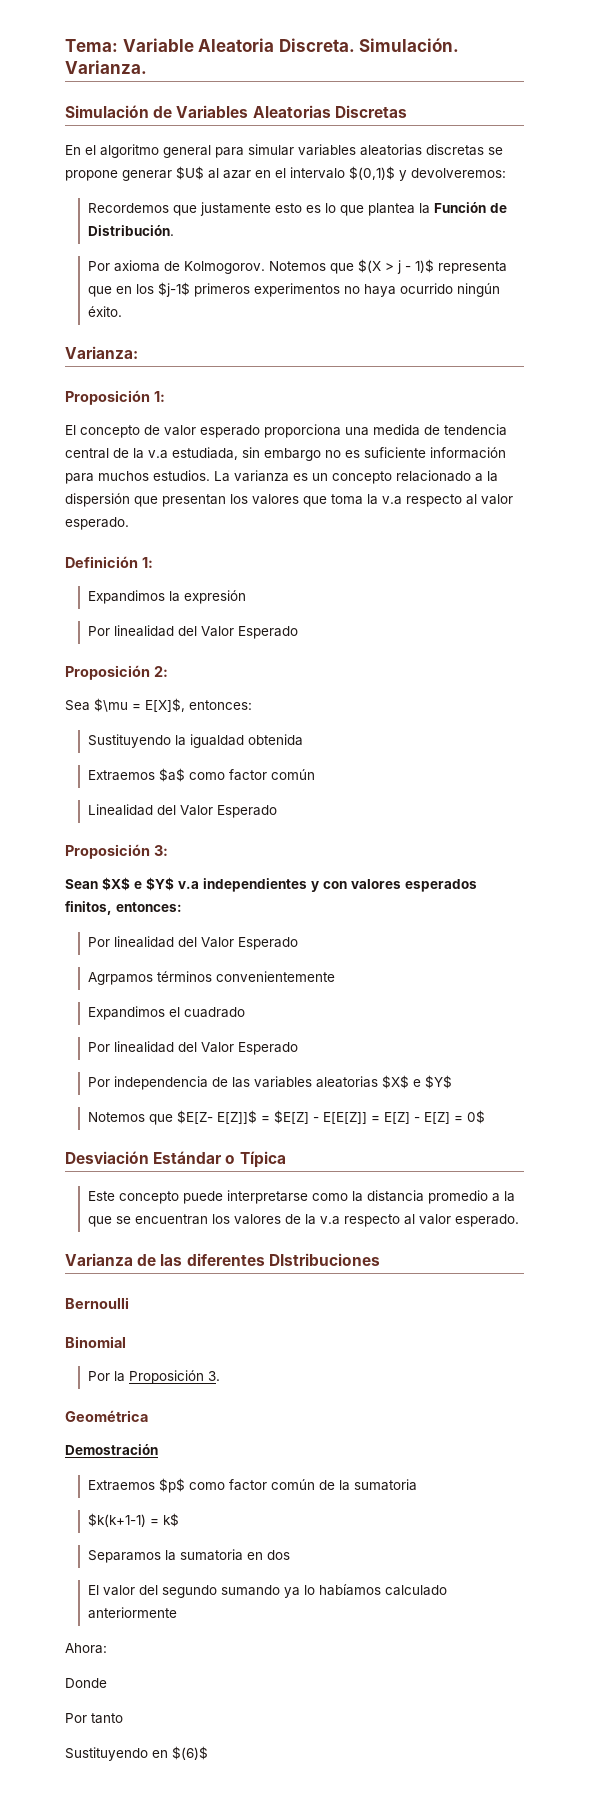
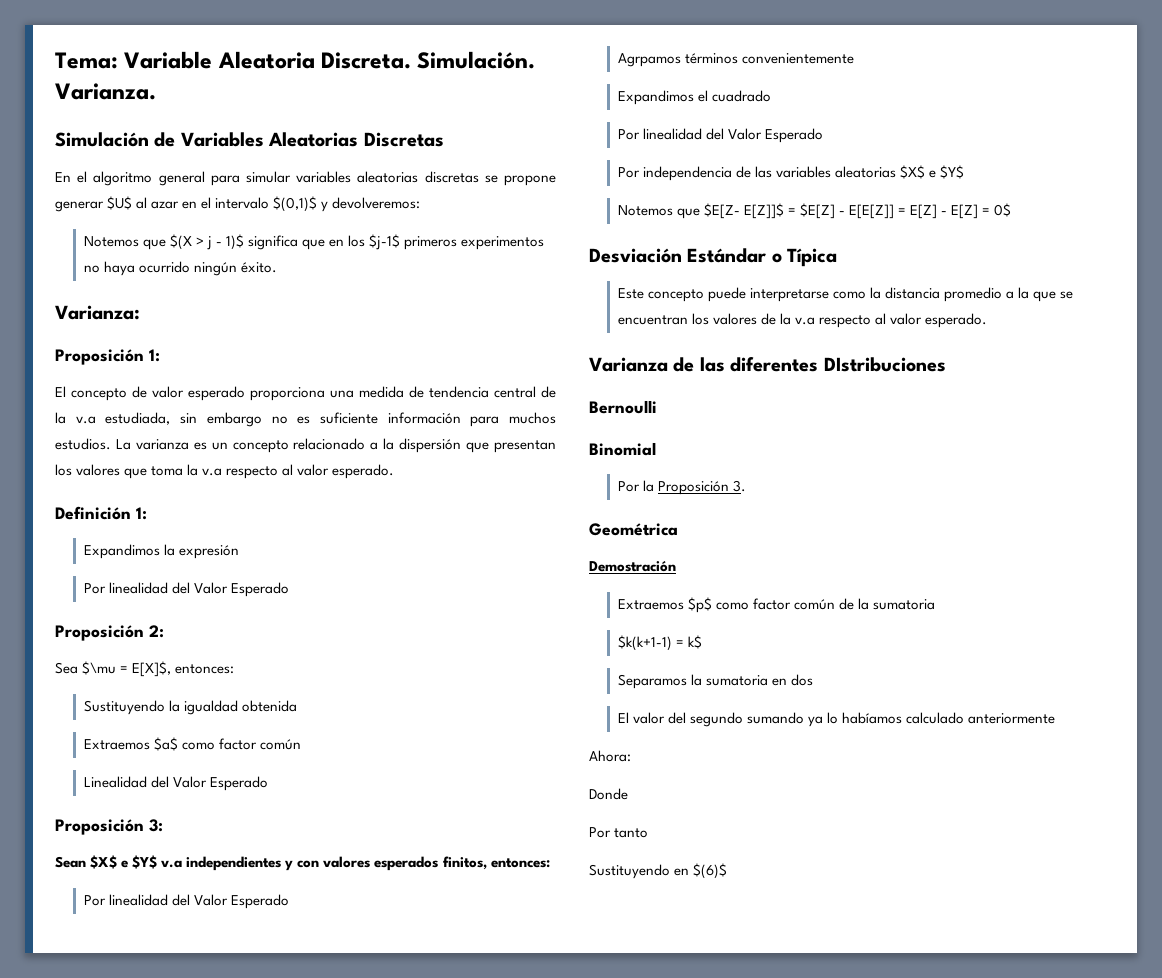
[87,202,507,216] [87,225,174,236] [87,260,265,274] Recordemos que justamente esto es lo que plantea la Función de Distribución. // Por axioma de Kolmogorov. -> (421, 203) none
[437,261,507,274] representa -> [248,235,299,250] significa

